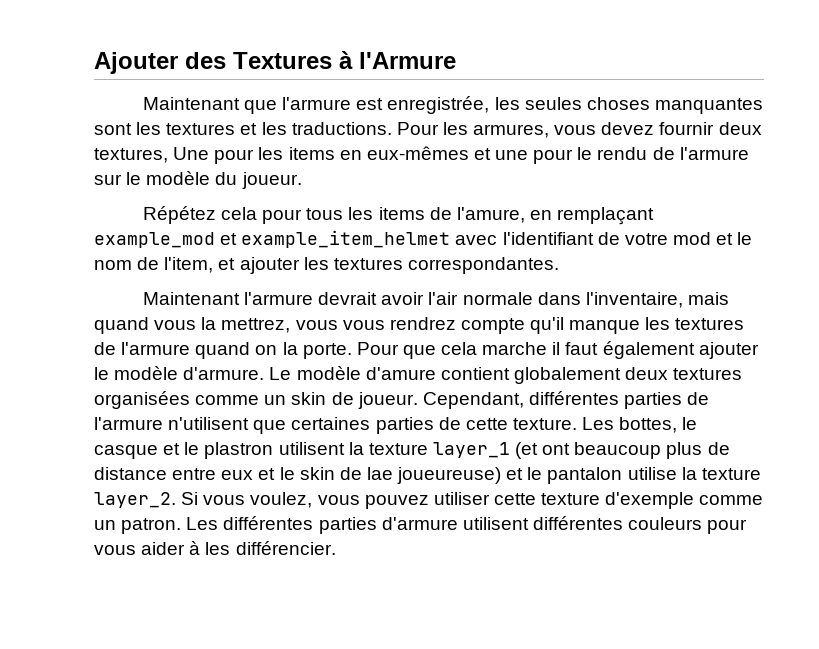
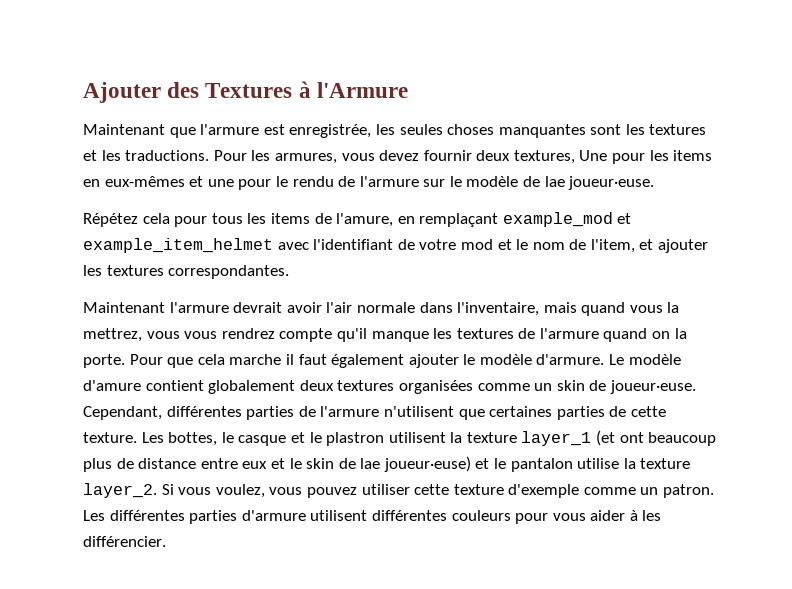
[215,172,302,189] du joueur. -> [523,176,655,190] de lae joueur·euse.
[357,392,418,409] joueur. -> [609,380,696,394] joueur·euse.
[397,467,502,484] joueureuse) -> [383,456,471,472] joueur·euse)

